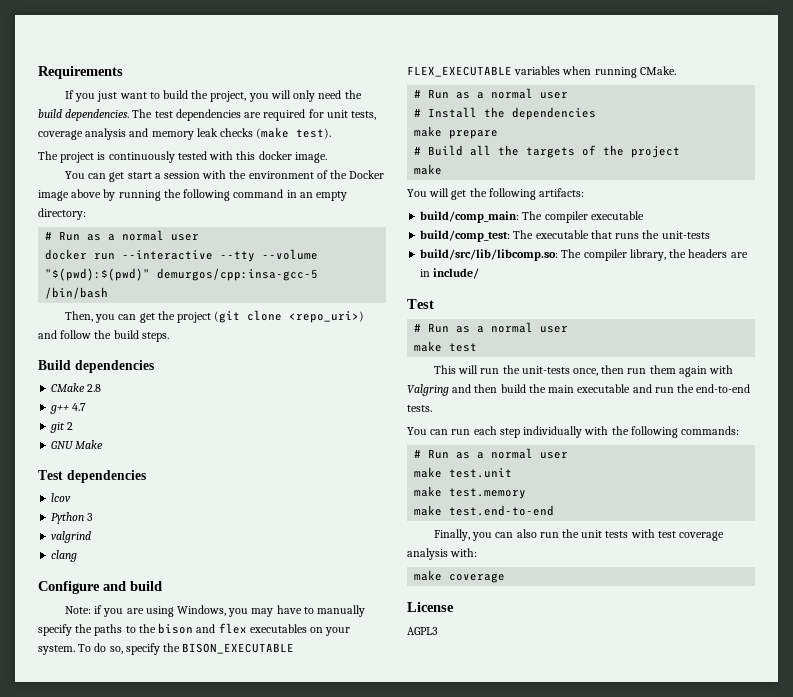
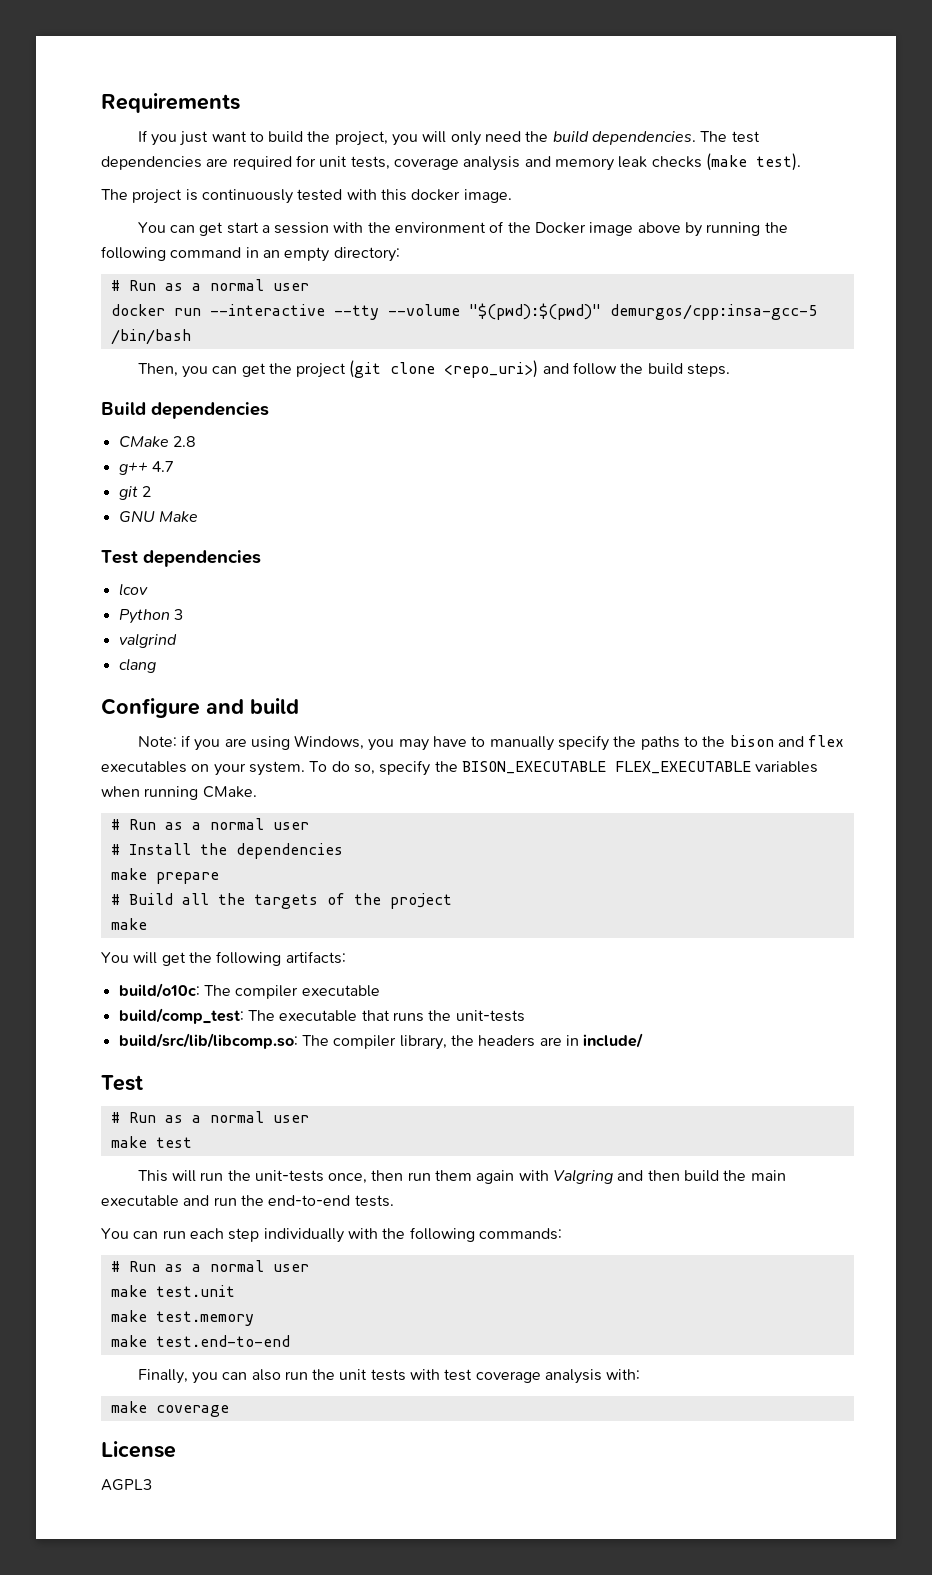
[420,211,520,223] build/comp_main: -> [118,983,200,998] build/o10c:

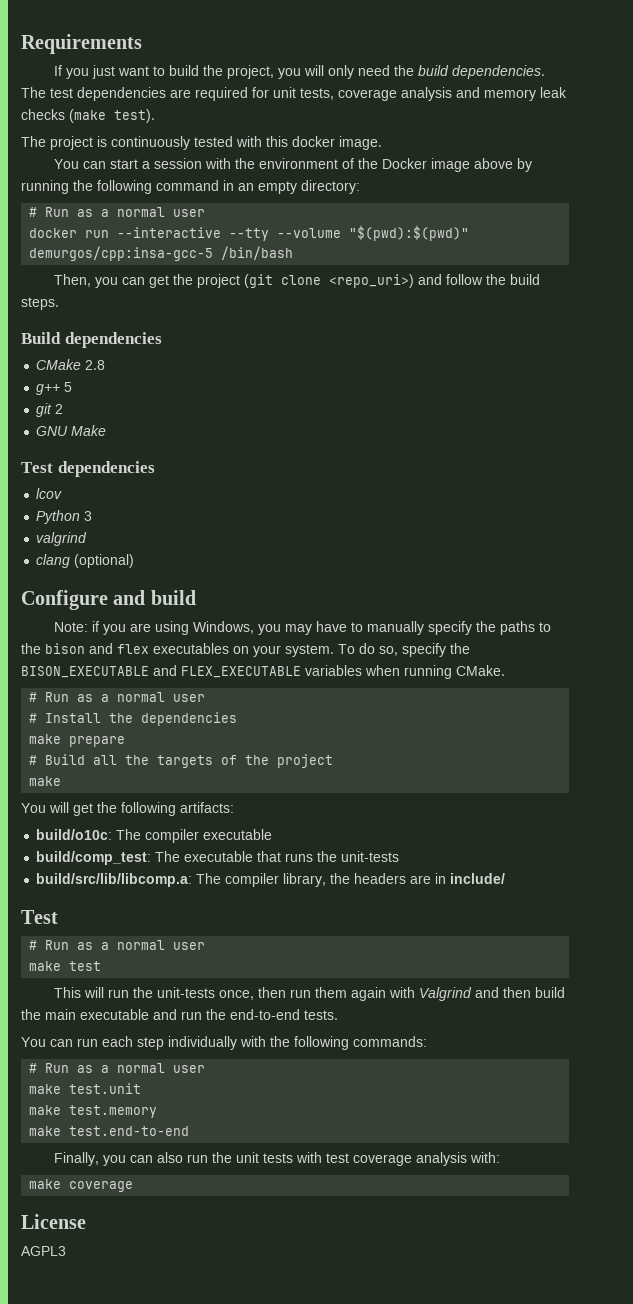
[199,222,224,236] get -> (106, 165) none
[151,461,174,472] 4.7 -> [64,382,73,392] 5
(156, 665) none -> [74,554,135,568] (optional)
(606, 767) none -> [153,665,177,676] and
[118,1033,298,1049] build/src/lib/libcomp.so: -> [36,873,193,887] build/src/lib/libcomp.a:
[553,1169,614,1184] Valgring -> [418,987,472,1001] Valgrind

